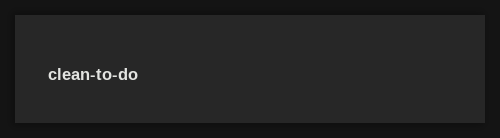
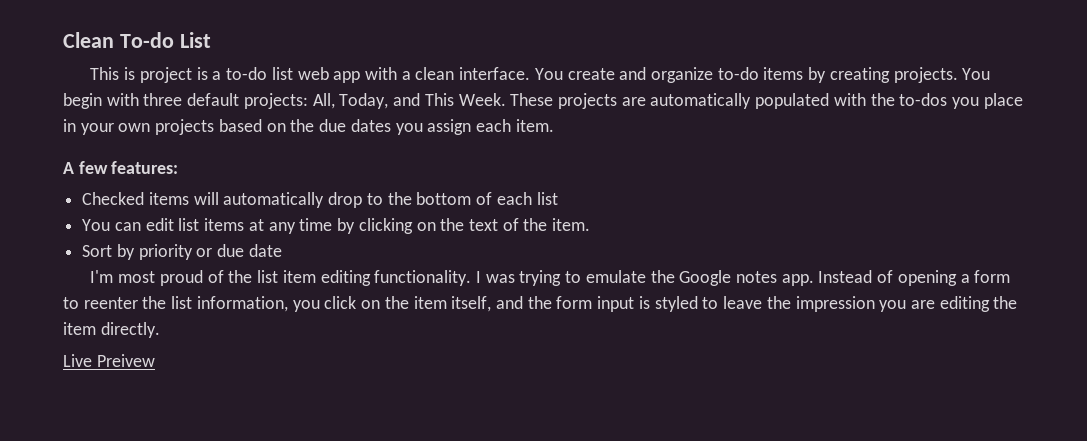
[48,68,138,80] clean-to-do -> [63,32,211,48] [90,67,991,83] [63,93,1023,109] [63,119,554,135] [63,161,179,174] [82,192,558,208] [82,218,591,234] [82,244,282,260] [90,270,1011,286] [63,296,1018,312] [63,322,160,338] [63,354,155,367] Clean To-do List // This is project is a to-do list web app with a clean interface. You create and organize to-do items by creating projects. You begin with three default projects: All, Today, and This Week. These projects are automatically populated with the to-dos you place in your own projects based on the due dates you assign each item. // A few features: // Checked items will automatically drop to the bottom of each list // You can edit list items at any time by clicking on the text of the item. // Sort by priority or due date // I'm most proud of the list item editing functionality. I was trying to emulate the Google notes app. Instead of opening a form to reenter the list information, you click on the item itself, and the form input is styled to leave the impression you are editing the item directly. // Live Preivew

